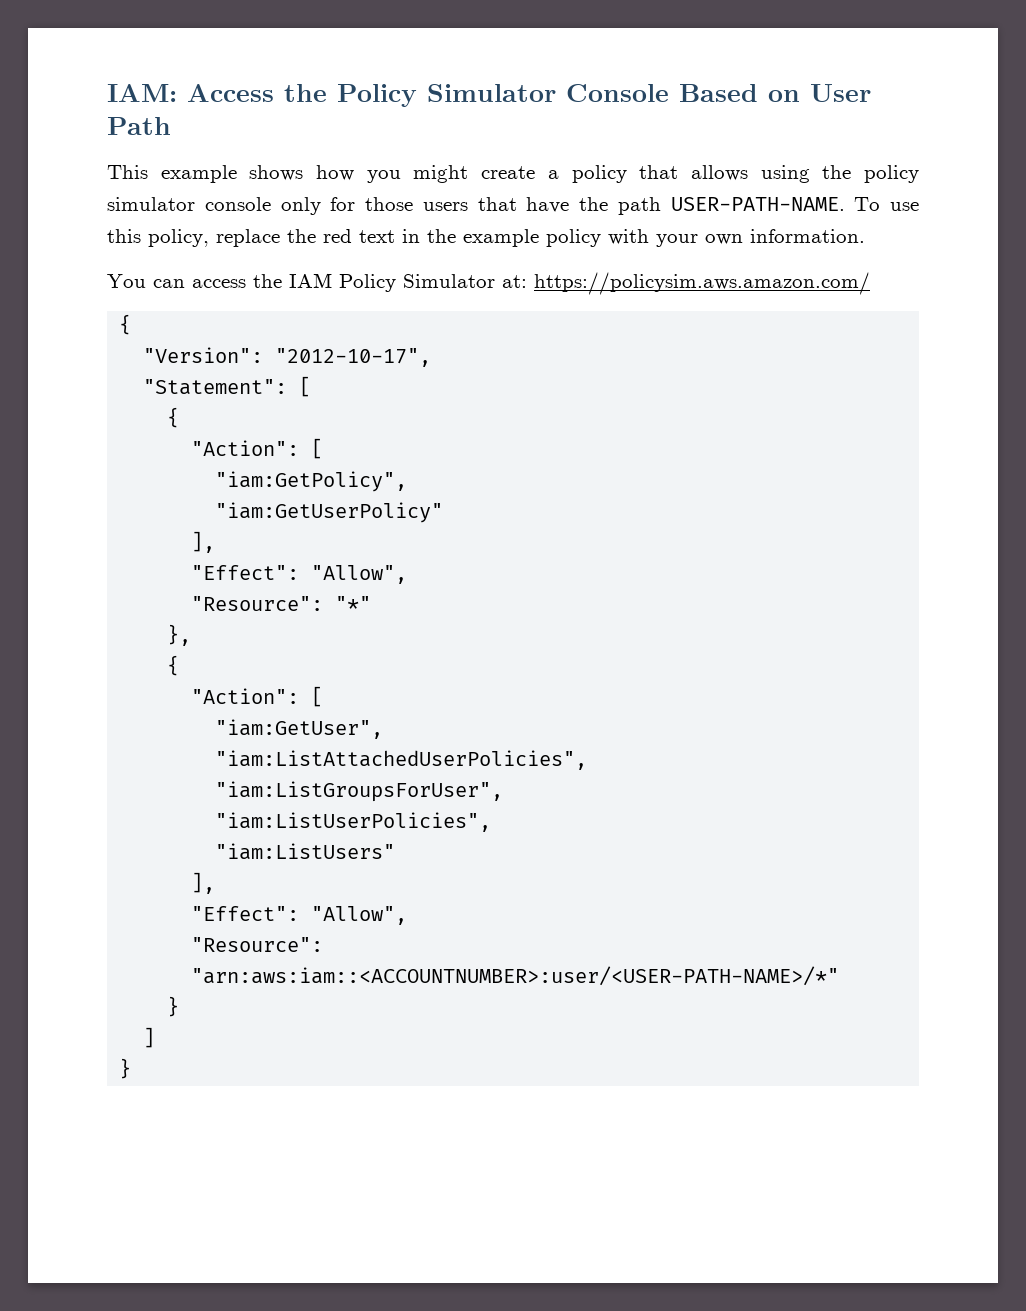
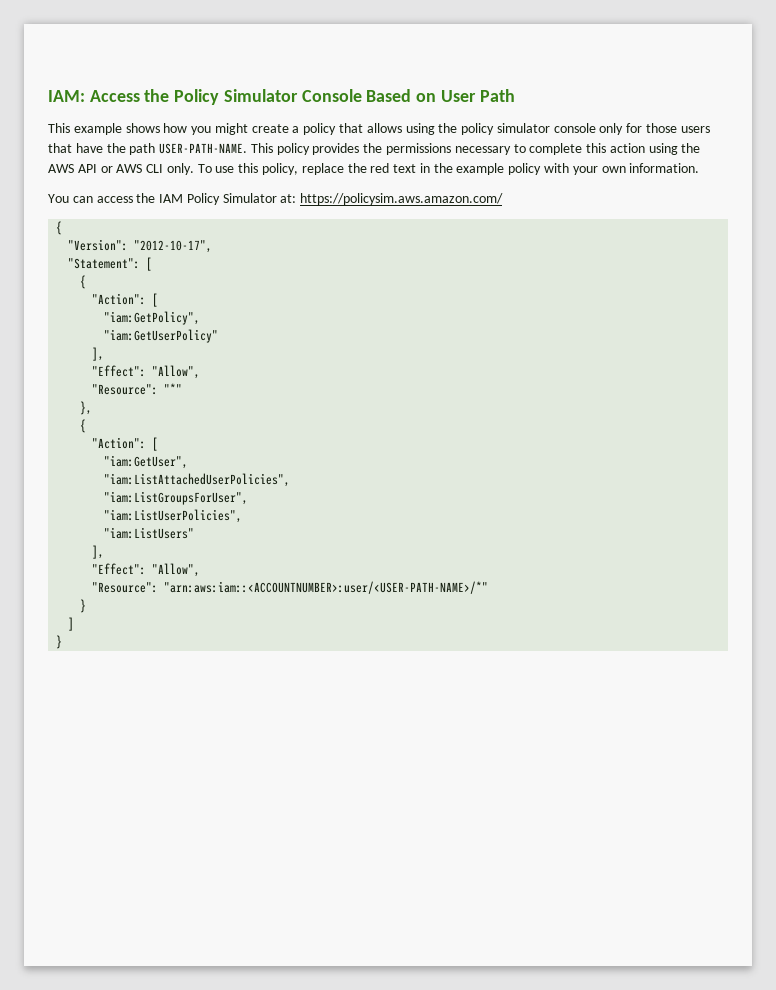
(845, 204) none -> [250,143,701,155] [48,163,194,175] This policy provides the permissions necessary to complete this action using the AWS API or AWS CLI only.

